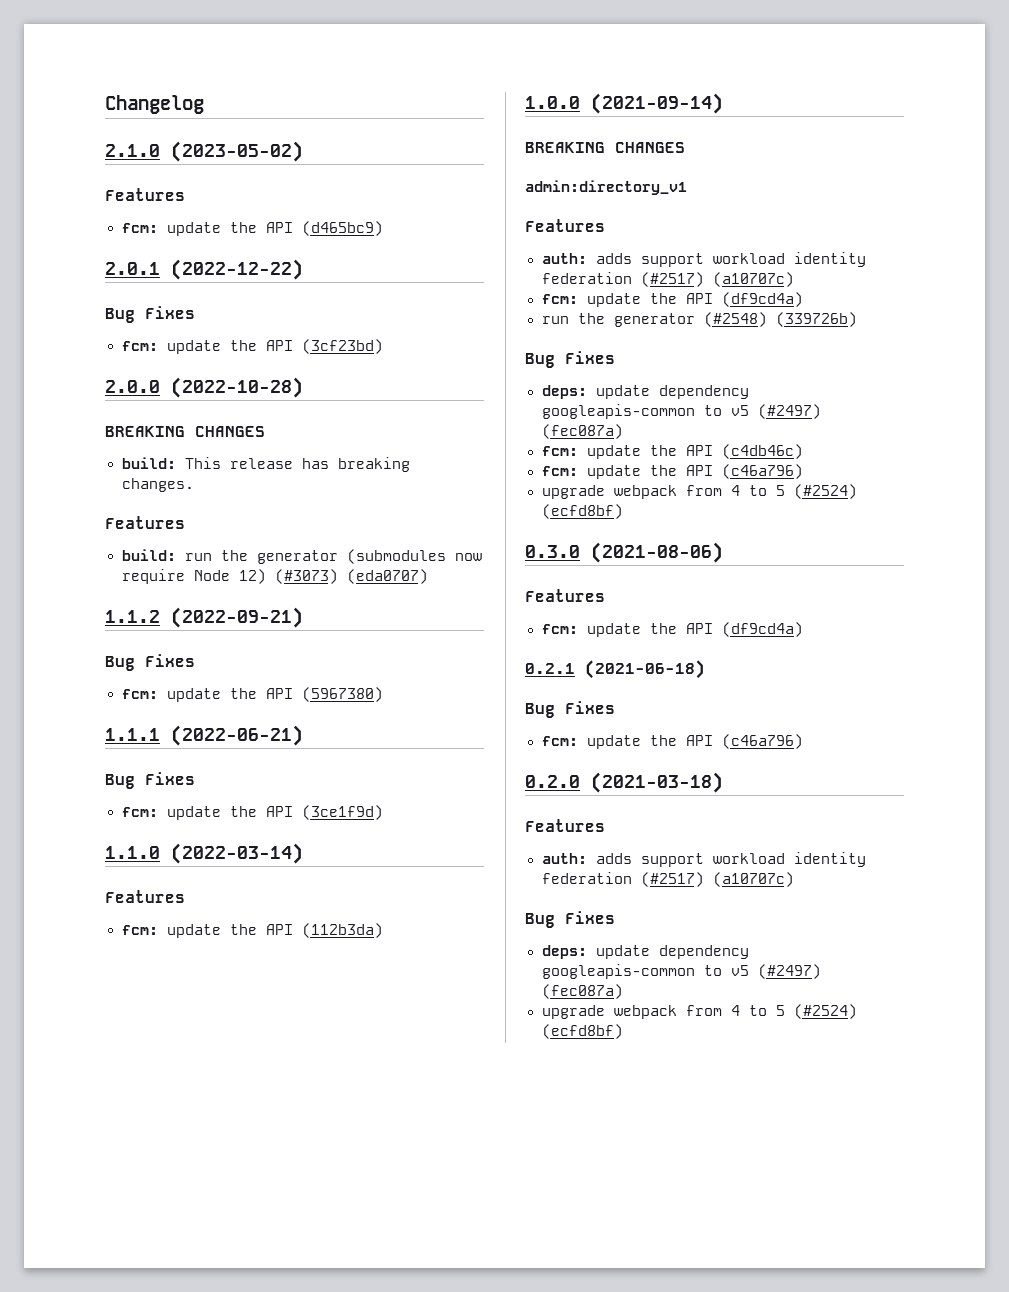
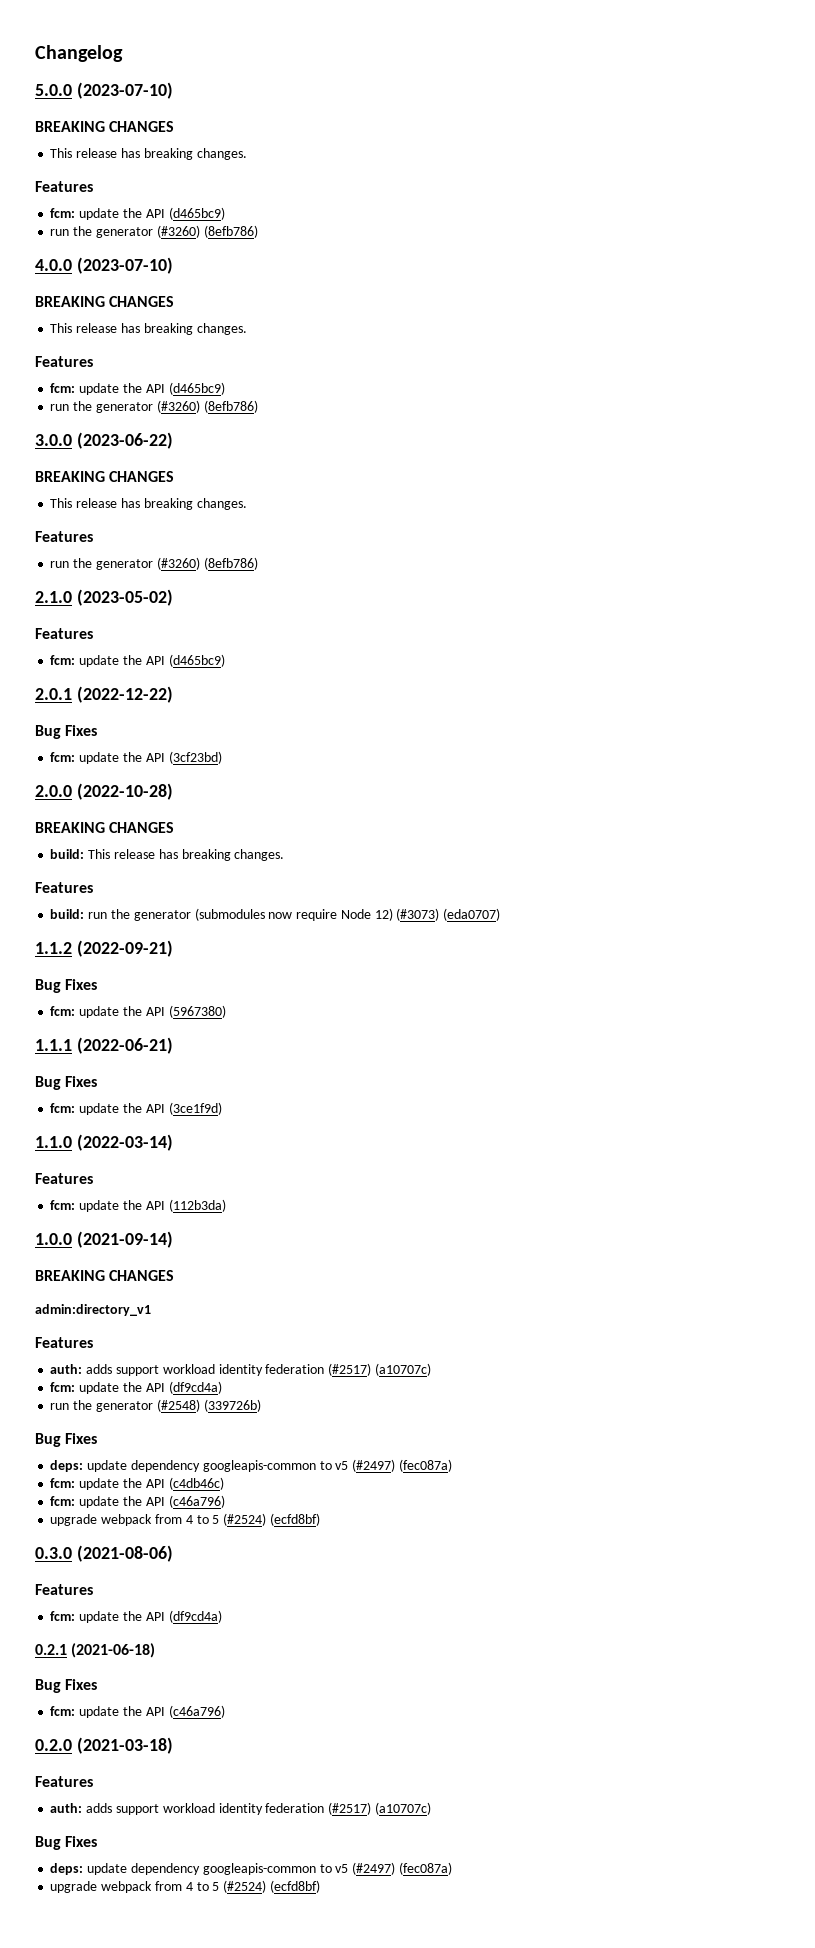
(204, 104) none -> [35,82,173,99] [35,121,175,132] [50,148,247,160] [35,181,93,192] [50,207,225,220] [50,225,258,238] [35,257,173,274] [35,296,175,307] [50,323,247,335] [35,356,93,367] [50,382,225,395] [50,400,258,413] [35,432,173,449] [35,471,175,482] [50,498,247,510] [35,531,93,542] [50,557,258,570] // 5.0.0 (2023-07-10) // BREAKING CHANGES // This release has breaking changes. // Features // fcm: update the API (d465bc9) // run the generator (#3260) (8efb786) // 4.0.0 (2023-07-10) // BREAKING CHANGES // This release has breaking changes. // Features // fcm: update the API (d465bc9) // run the generator (#3260) (8efb786) // 3.0.0 (2023-06-22) // BREAKING CHANGES // This release has breaking changes. // Features // run the generator (#3260) (8efb786)

